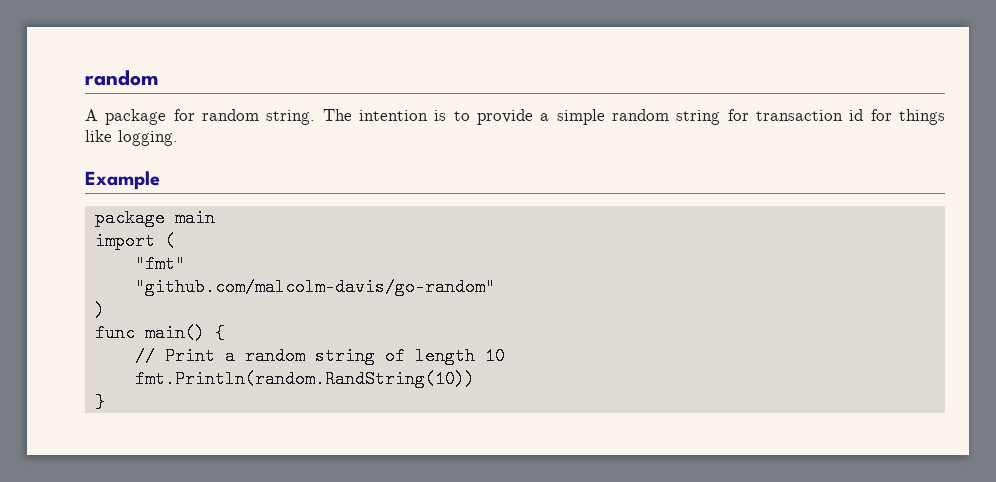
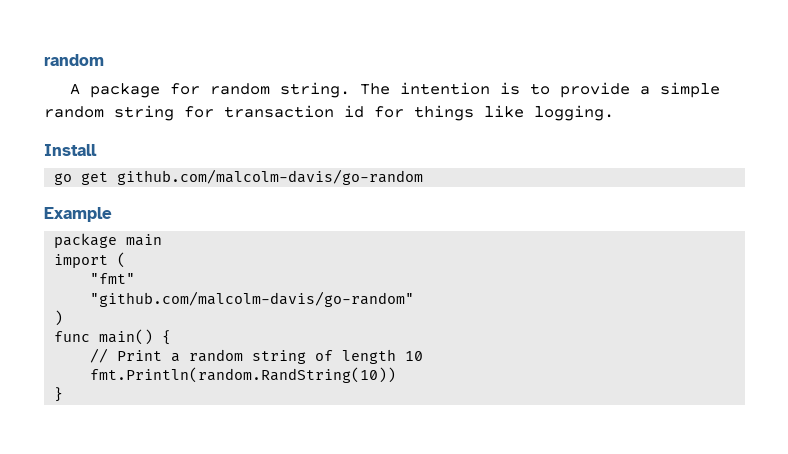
(178, 138) none -> [44,144,97,156] [54,169,424,185] // Install // go get github.com/malcolm-davis/go-random

